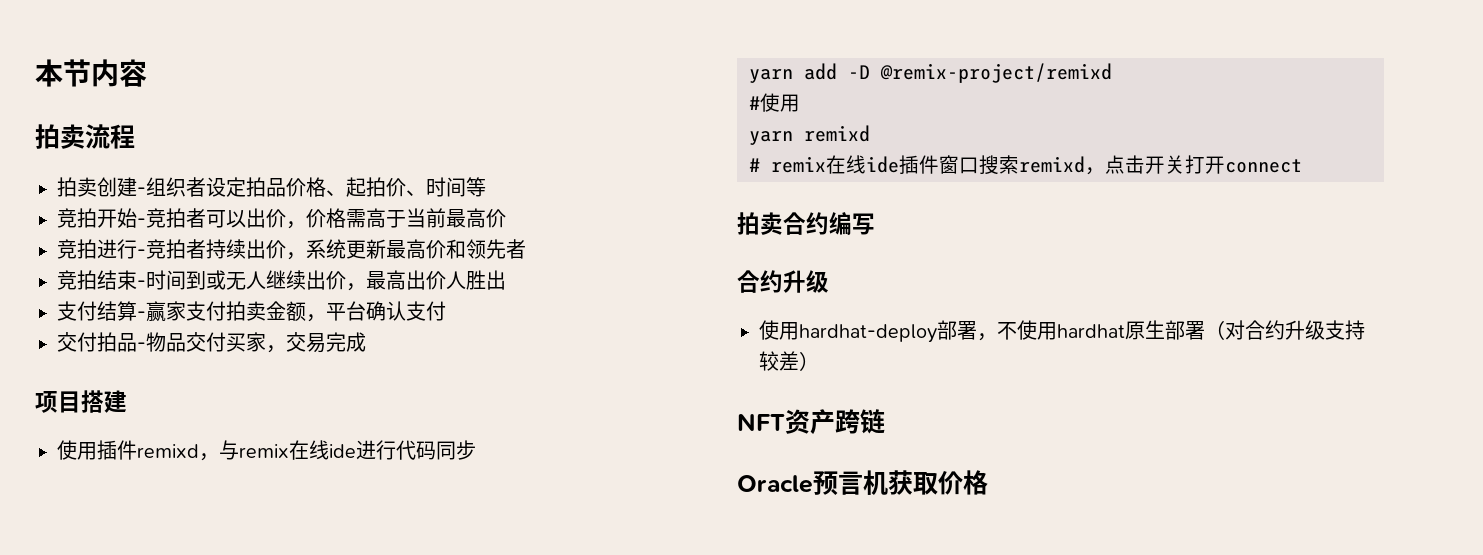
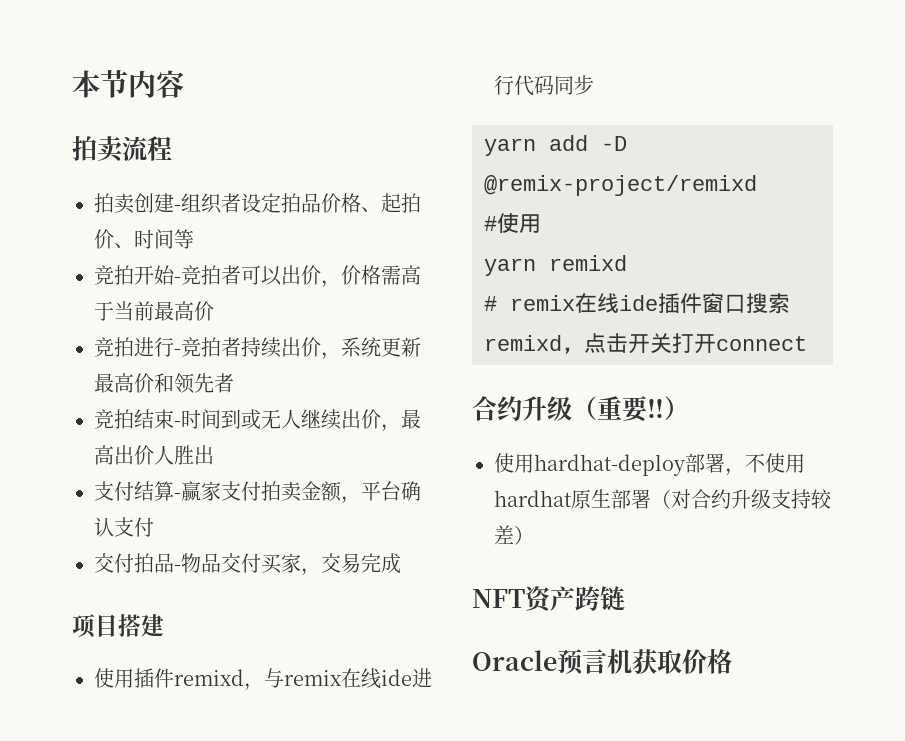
[737,212,875,235] [737,270,829,293] // 拍卖合约编写 // 合约升级 -> [472,396,689,422] // 合约升级（重要‼）

